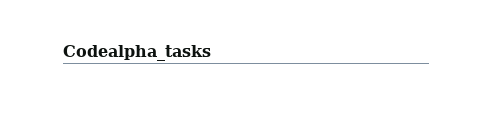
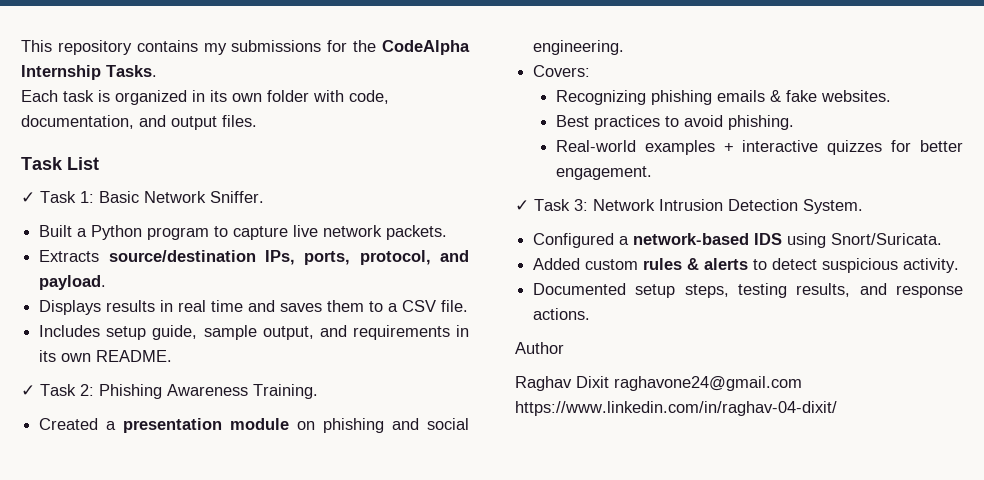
[63,45,211,61] Codealpha_tasks -> [21,40,470,55] [21,65,157,80] [21,90,389,105] [21,115,257,130] [21,157,99,170] [21,191,264,203] [39,225,448,240] [39,250,469,265] [39,275,107,290] [39,300,469,315] [39,325,469,340] [39,350,173,362] [21,384,318,399] [39,418,470,433] [533,40,625,55] [533,65,591,77] [555,90,891,105] [555,115,794,130] [555,140,964,155] [555,166,652,180] [515,199,863,214] [533,233,943,248] [533,258,960,273] [533,283,963,298] [533,308,591,320] [515,342,564,354] [515,376,802,391] [515,401,837,416] This repository contains my submissions for the CodeAlpha Internship Tasks. // Each task is organized in its own folder with code, documentation, and output files. // Task List // ✓ Task 1: Basic Network Sniffer. // Built a Python program to capture live network packets. // Extracts source/destination IPs, ports, protocol, and payload. // Displays results in real time and saves them to a CSV file. // Includes setup guide, sample output, and requirements in its own README. // ✓ Task 2: Phishing Awareness Training. // Created a presentation module on phishing and social engineering. // Covers: // Recognizing phishing emails & fake websites. // Best practices to avoid phishing. // Real-world examples + interactive quizzes for better engagement. // ✓ Task 3: Network Intrusion Detection System. // Configured a network-based IDS using Snort/Suricata. // Added custom rules & alerts to detect suspicious activity. // Documented setup steps, testing results, and response actions. // Author // Raghav Dixit raghavone24@gmail.com https://www.linkedin.com/in/raghav-04-dixit/

